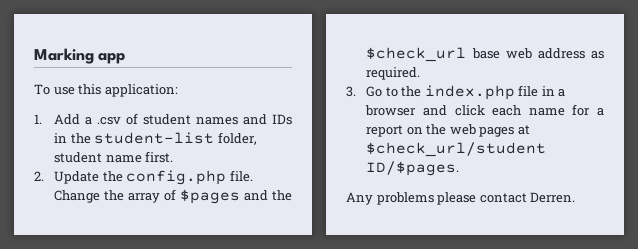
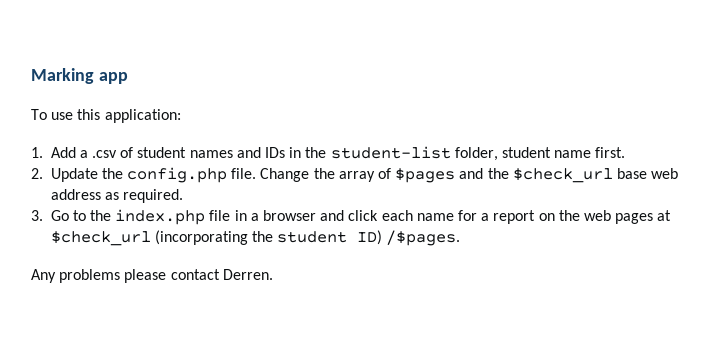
[366,142,547,157] [366,161,460,176] $check_url/student ID/$pages. -> [50,230,461,246] $check_url (incorporating the student ID) /$pages.

